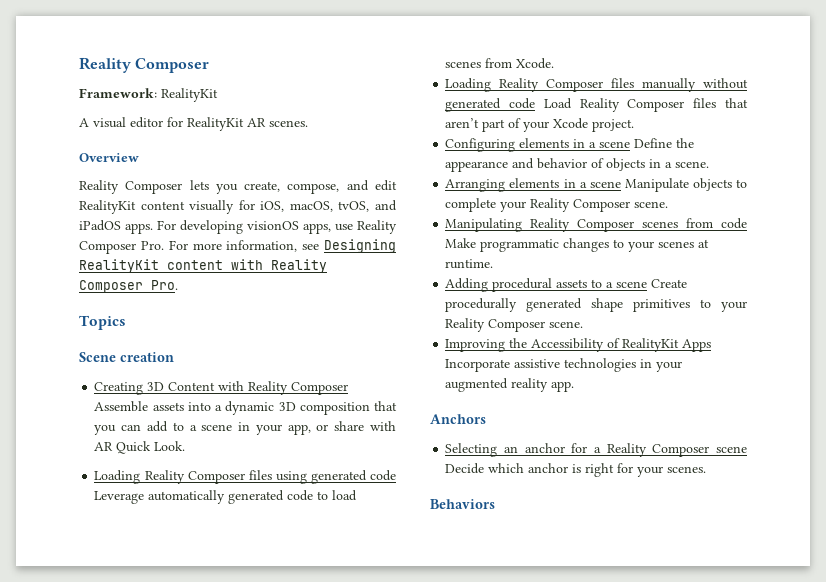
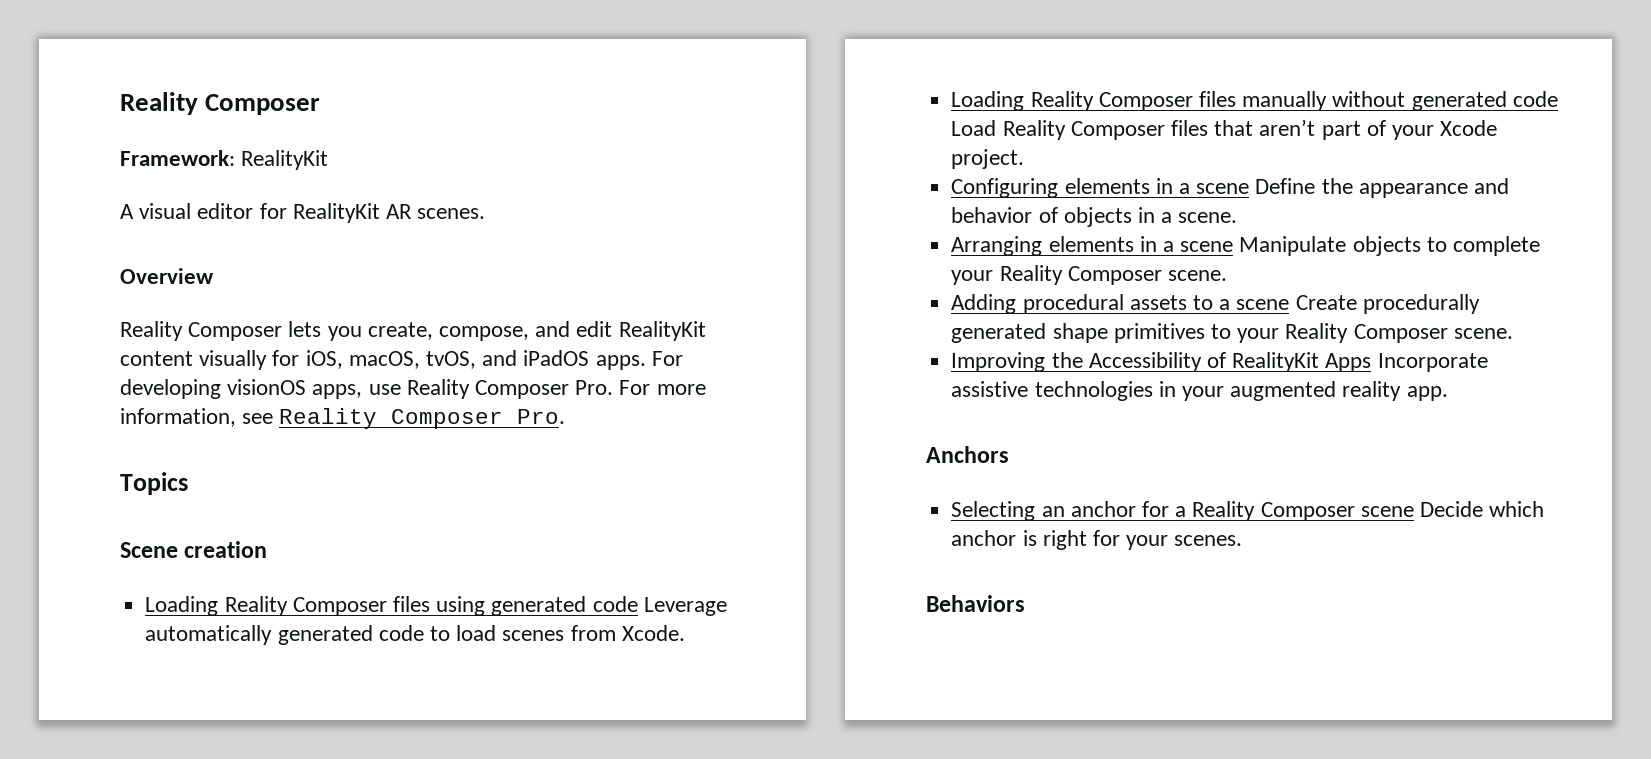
[324,239,396,253] [79,259,263,273] Designing RealityKit content with -> (274, 418) none
[94,381,349,395] [94,401,398,415] [94,421,397,435] [94,441,186,454] // Creating 3D Content with Reality Composer Assemble assets into a dynamic 3D composition that you can add to a scene in your app, or share with AR Quick Look. -> (268, 549) none
[445,218,747,232] [445,238,710,252] [445,259,494,269] // Manipulating Reality Composer scenes from code Make programmatic changes to your scenes at runtime. -> (1227, 275) none

